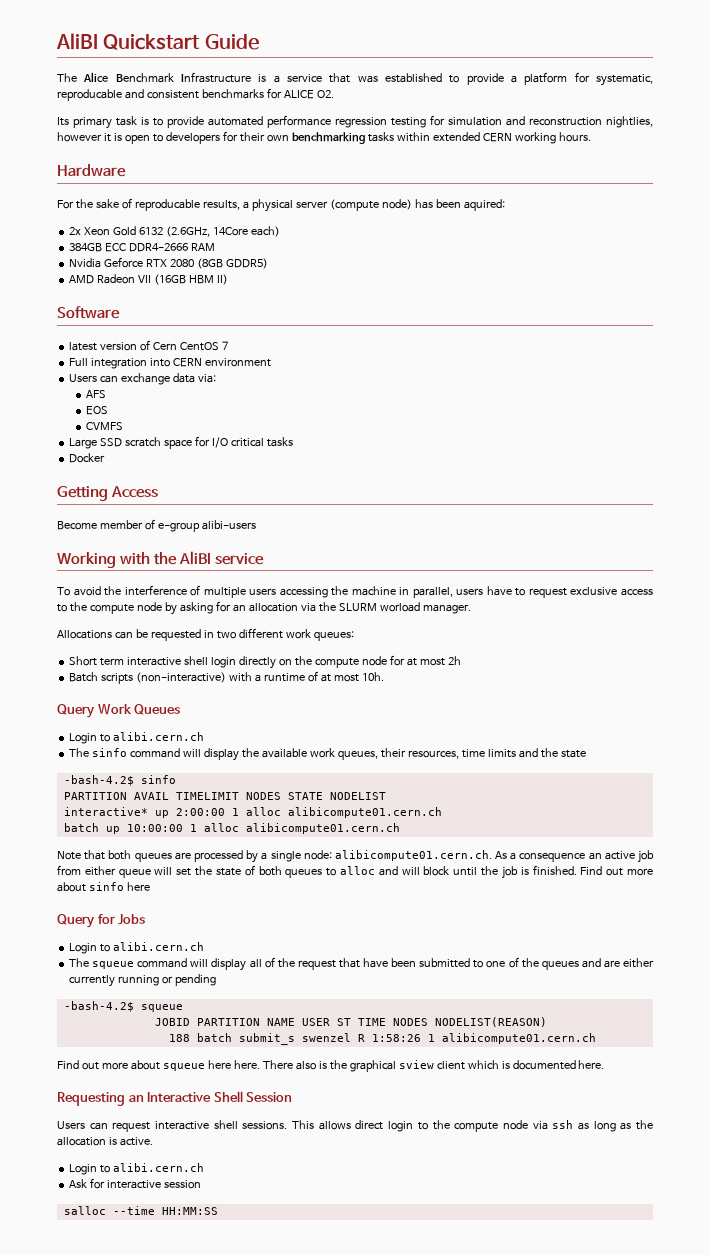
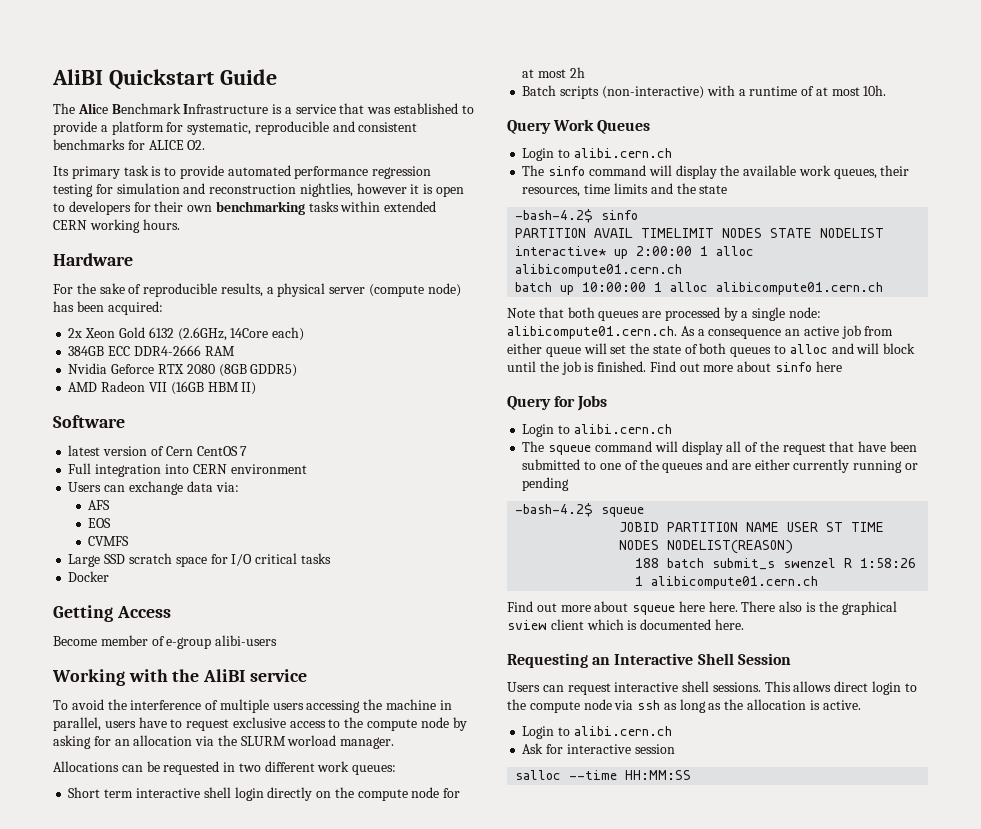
[57,89,122,101] reproducable -> [254,121,329,135] reproducible
[134,199,200,211] reproducable -> [143,283,218,297] reproducible
[463,199,505,211] aquired: -> [107,301,163,315] acquired:

